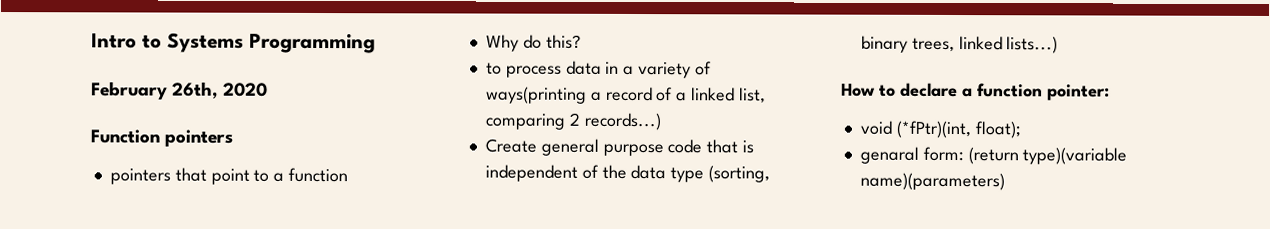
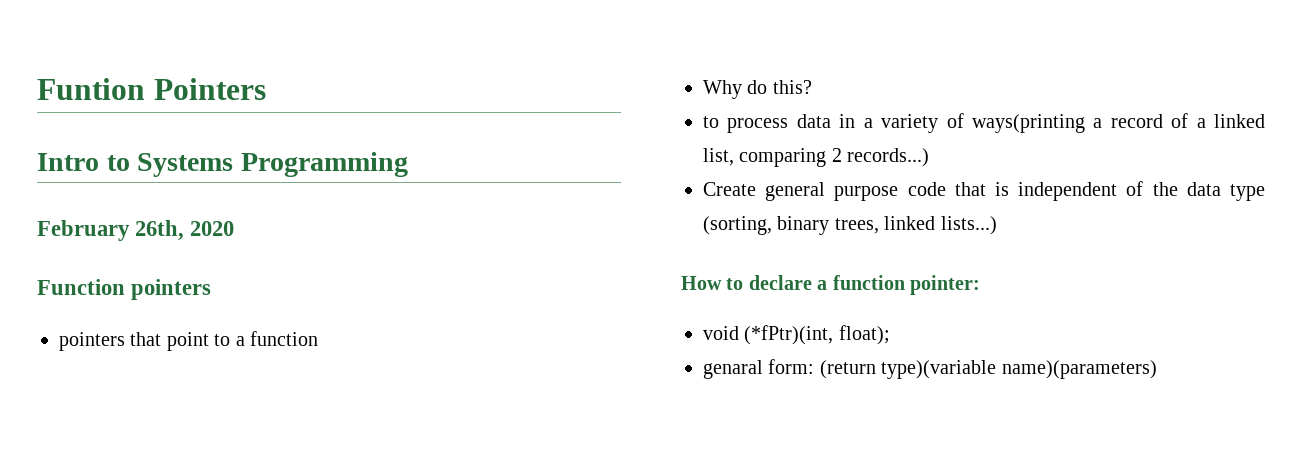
(91, 41) none -> [37,78,266,100] Funtion Pointers //

